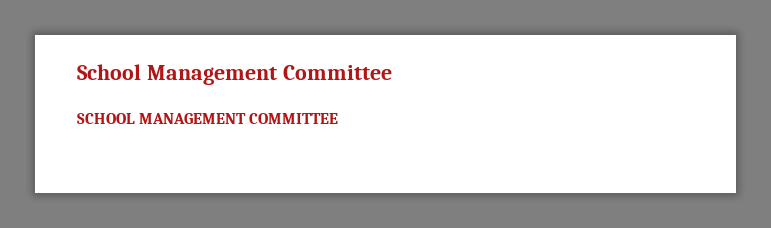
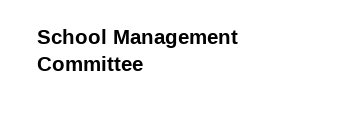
[77,113,339,124] // SCHOOL MANAGEMENT COMMITTEE -> (143, 63) none

